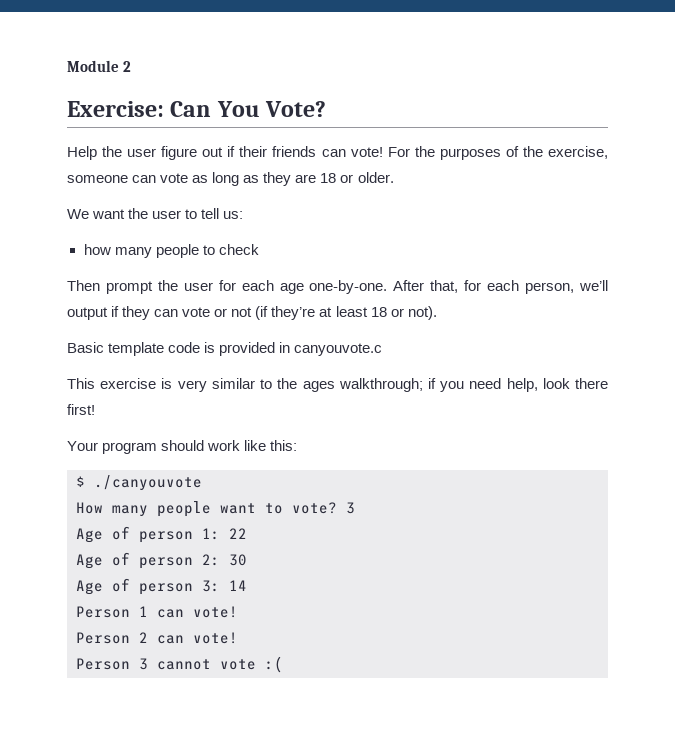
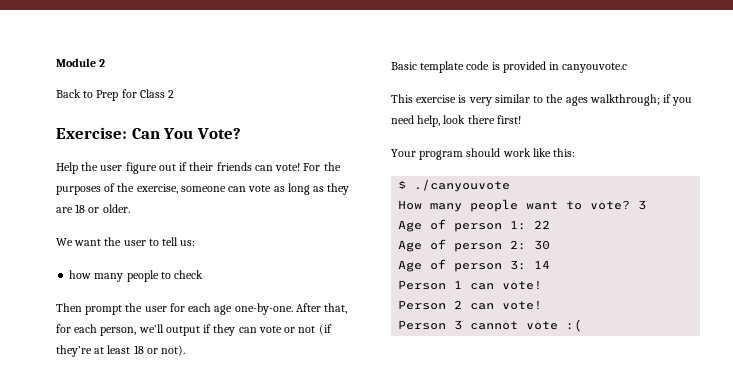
(132, 66) none -> [56,89,175,101] // Back to Prep for Class 2

